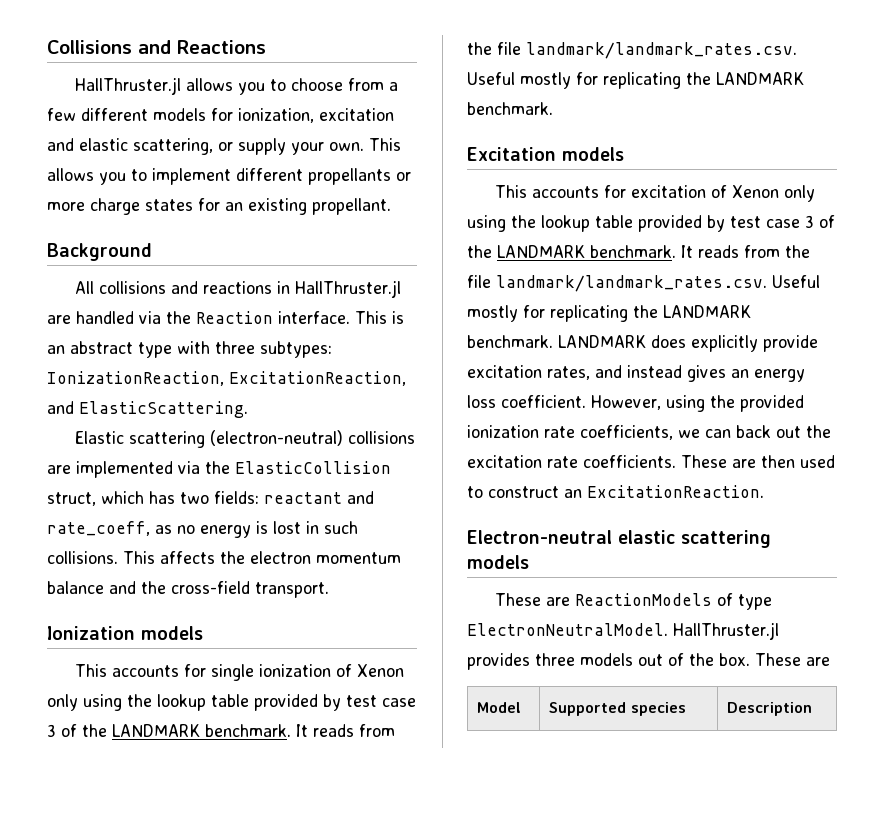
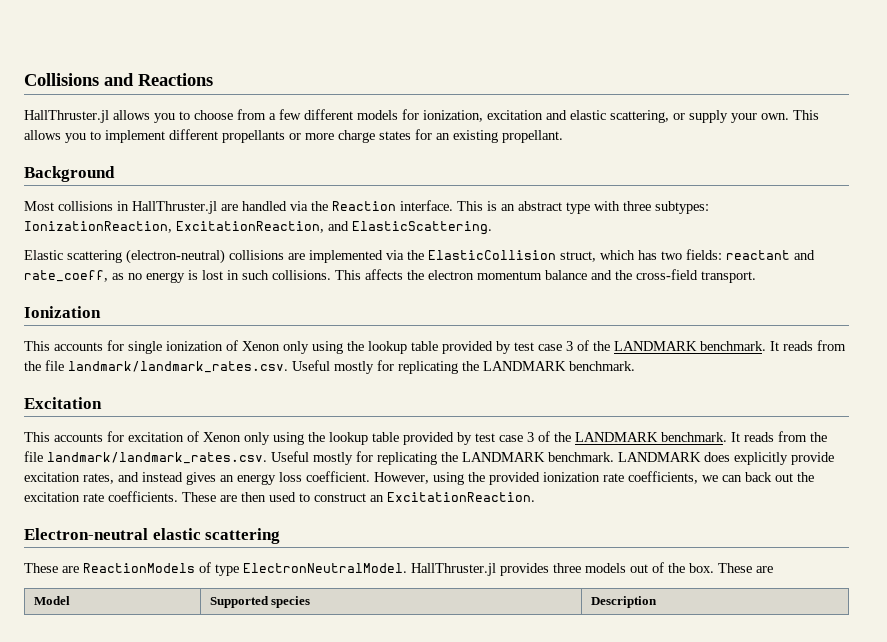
[74,281,272,294] All collisions and reactions -> [24,201,113,211] Most collisions
[141,626,203,640] models -> (101, 312) none
[562,147,624,161] models -> (102, 403) none
[467,555,529,569] models -> (281, 536) none

